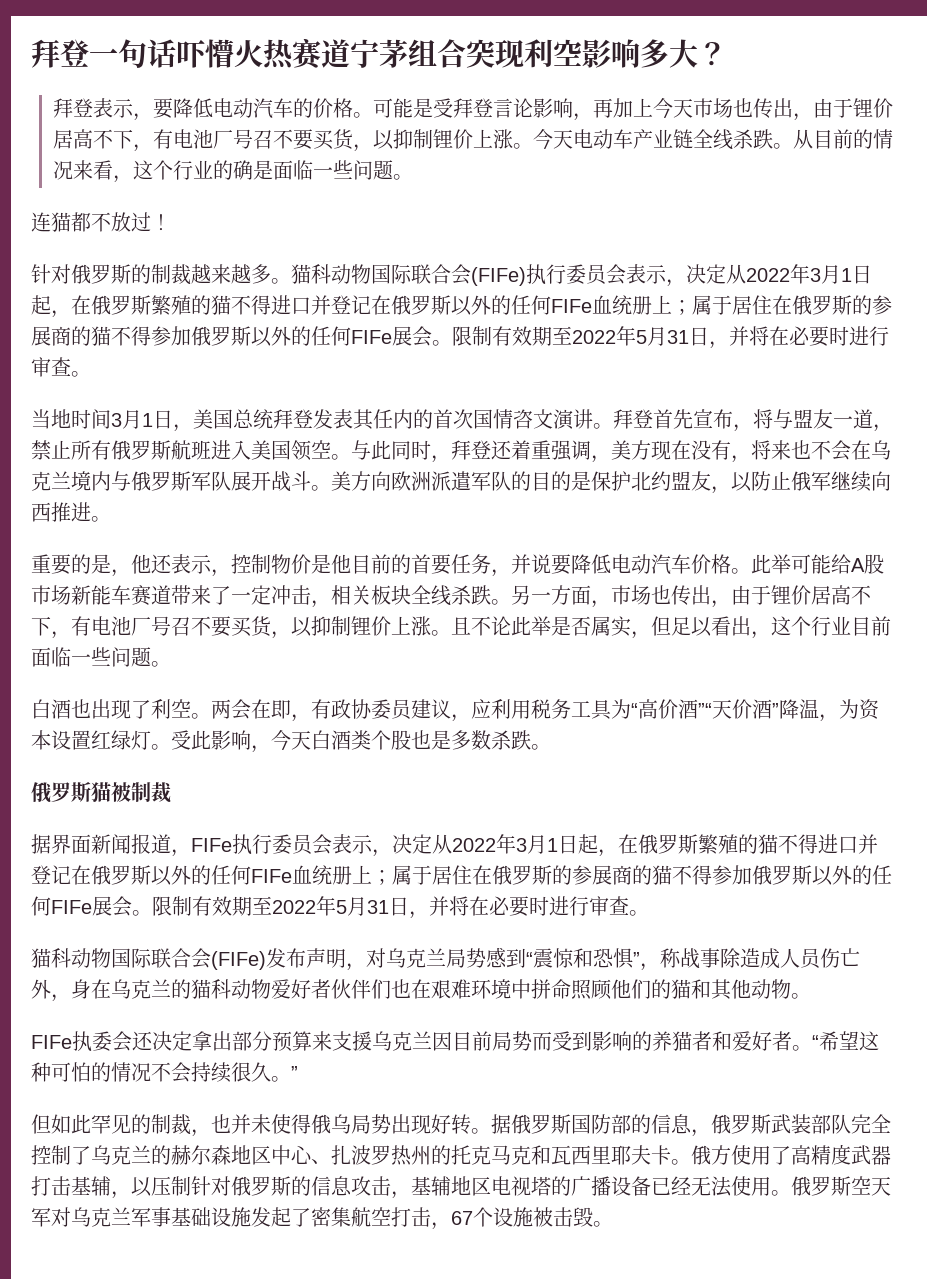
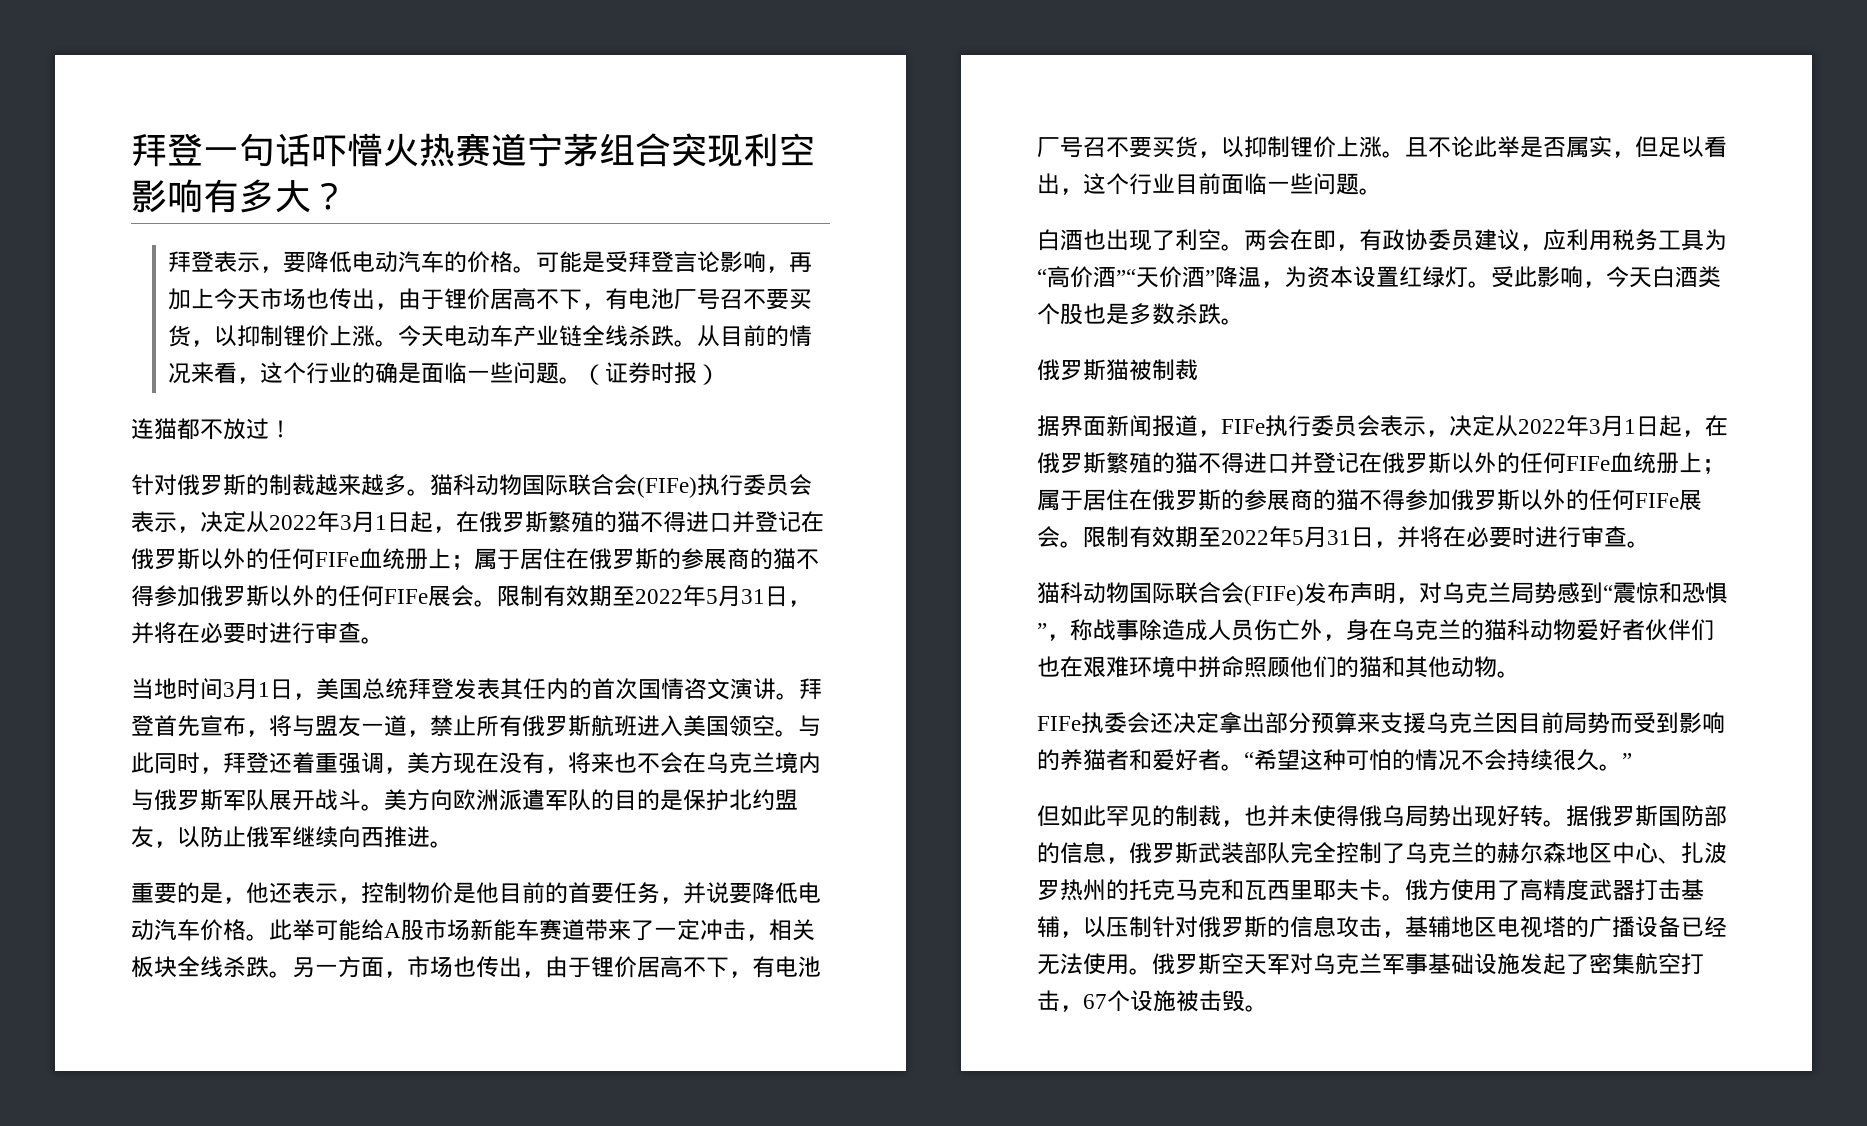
(640, 53) none -> [203,179,239,213] 有
(414, 177) none -> [582,362,721,385] （证券时报）

